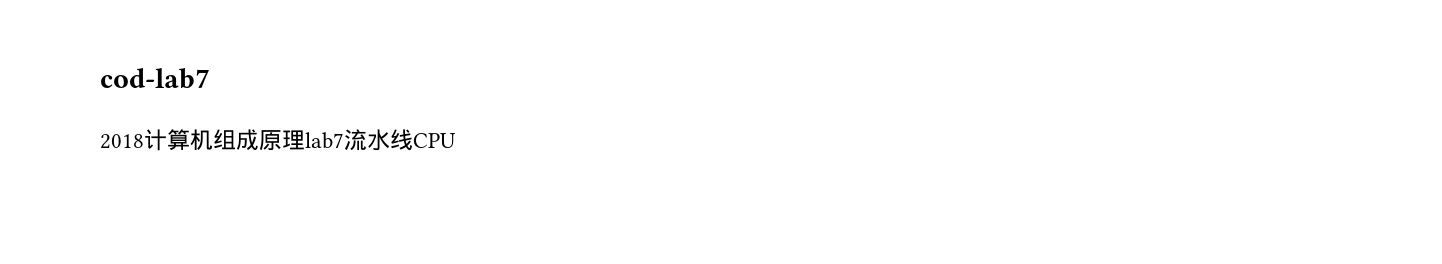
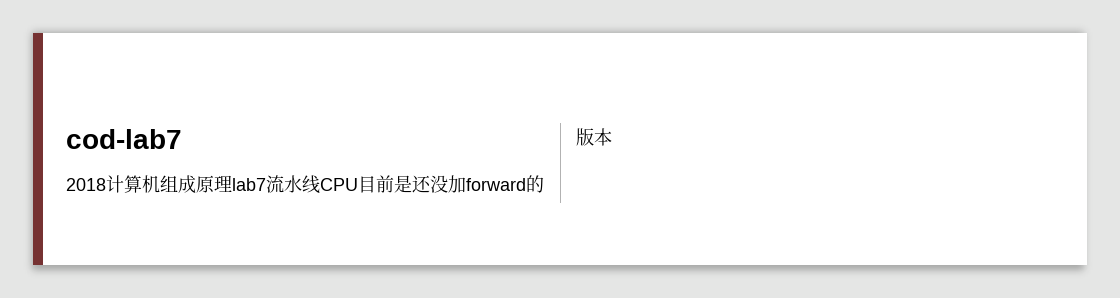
(456, 140) none -> [358,175,544,193] [576,128,612,146] 目前是还没加forward的版本

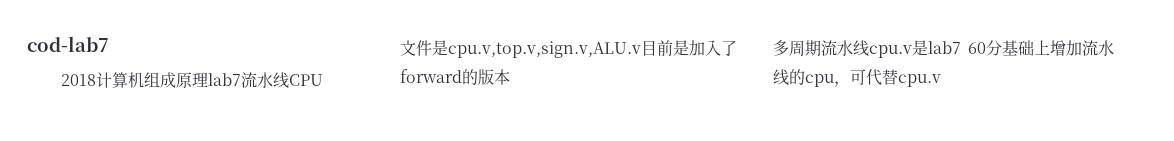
[358,175,544,193] [576,128,612,146] 目前是还没加forward的版本 -> [400,40,737,58] [400,69,510,85] [773,40,1114,58] [773,69,941,87] // 文件是cpu.v,top.v,sign.v,ALU.v目前是加入了forward的版本 // 多周期流水线cpu.v是lab7 60分基础上增加流水线的cpu，可代替cpu.v

